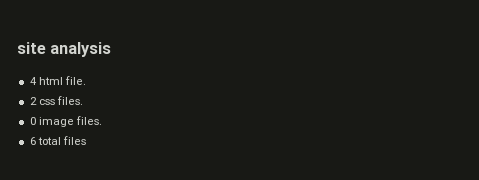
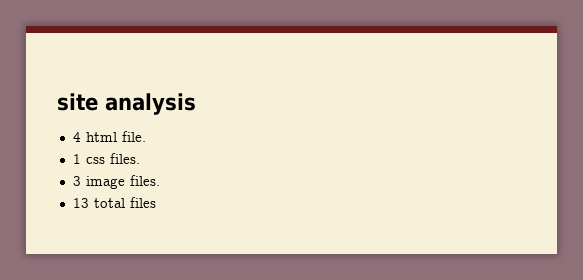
[29,97,37,105] 2 -> [72,154,81,164] 1
[29,117,36,125] 0 -> [72,176,81,186] 3
[29,137,36,145] 6 -> [72,198,89,208] 13

